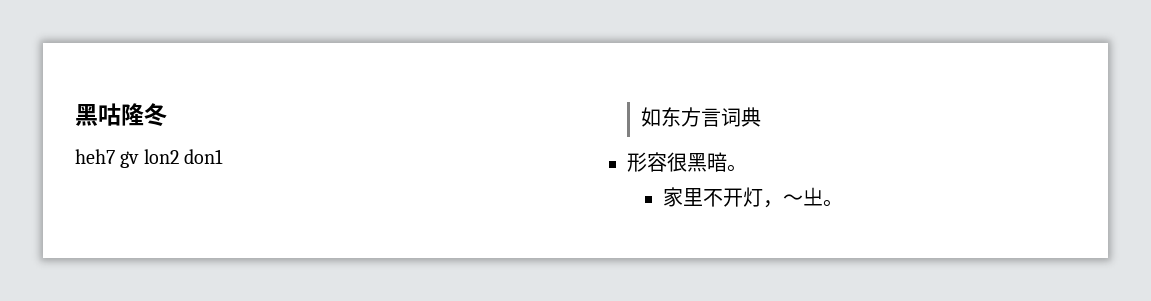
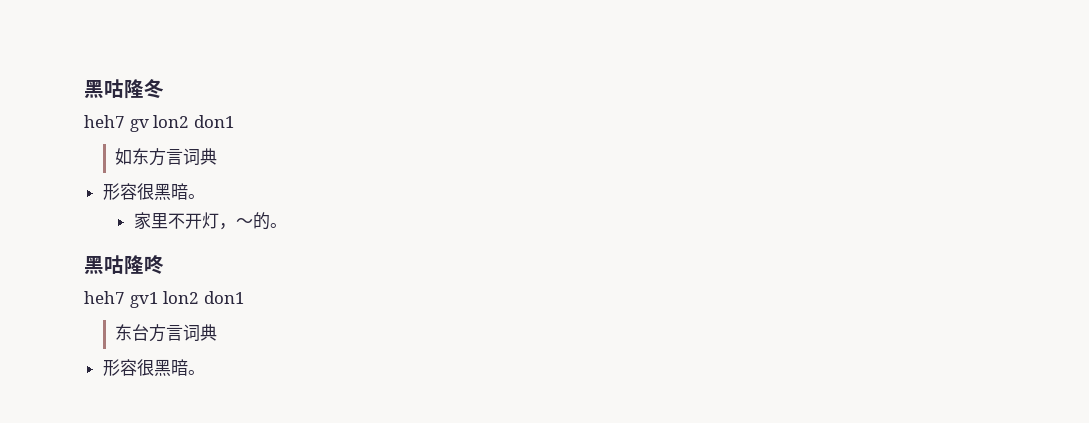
[802,187,843,207] 㞢。 -> [252,212,287,230] [84,255,164,275] [84,291,245,308] [115,324,218,342] [102,359,205,376] 的。 // 黑咕隆咚 // heh7 gv1 lon2 don1 // 东台方言词典 // 形容很黑暗。

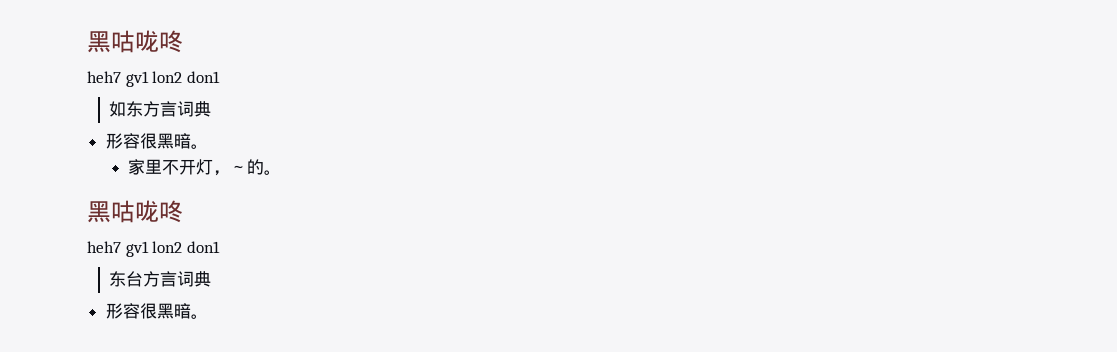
[84,79,164,99] [84,115,149,132] 黑咕隆冬 // heh7 gv -> [87,30,183,53] [87,71,149,87] 黑咕咙咚 // heh7 gv1
[124,255,144,275] 隆 -> [135,200,159,222] 咙

